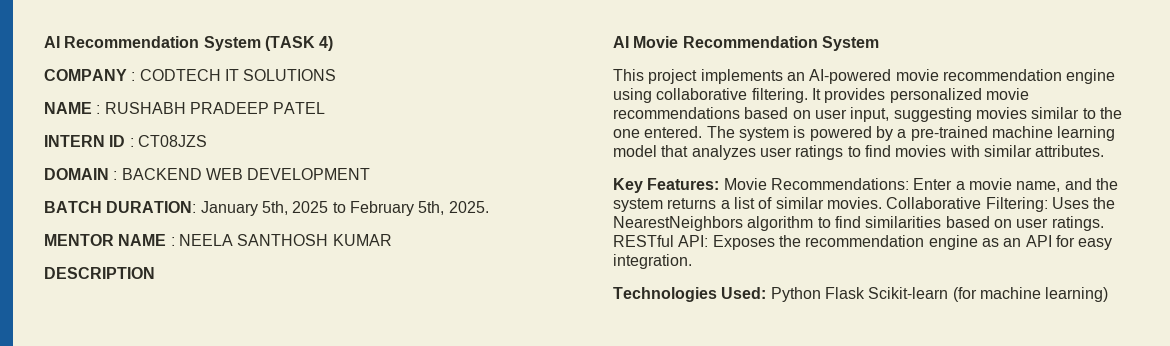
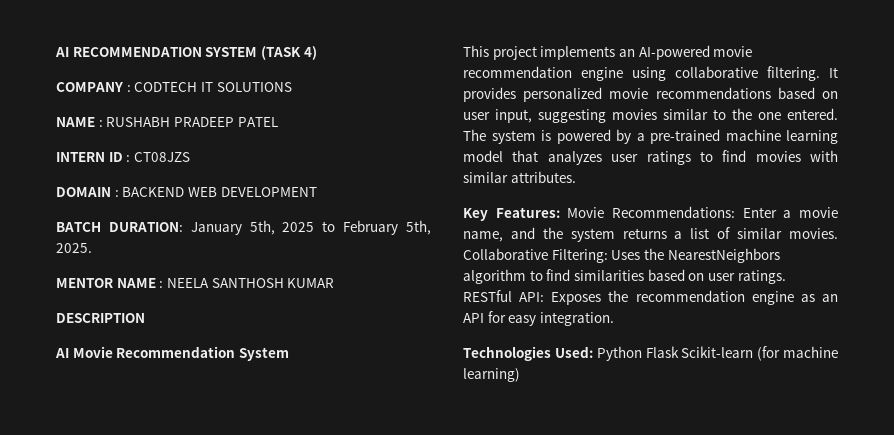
[44,36,261,51] AI Recommendation System -> [55,47,258,57] AI RECOMMENDATION SYSTEM

